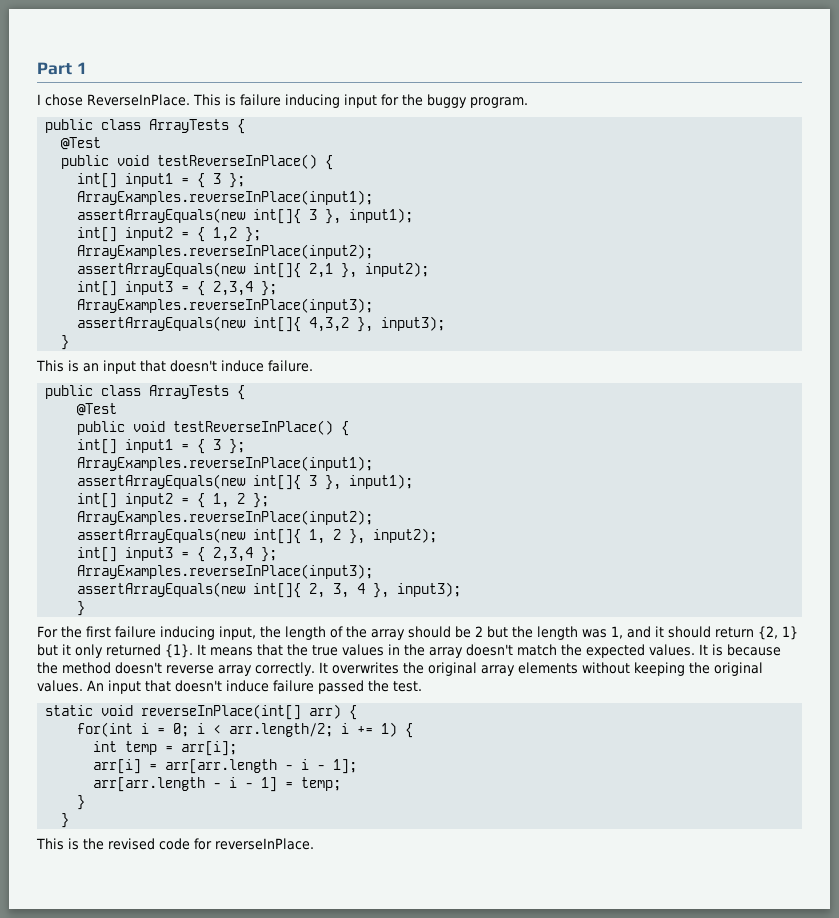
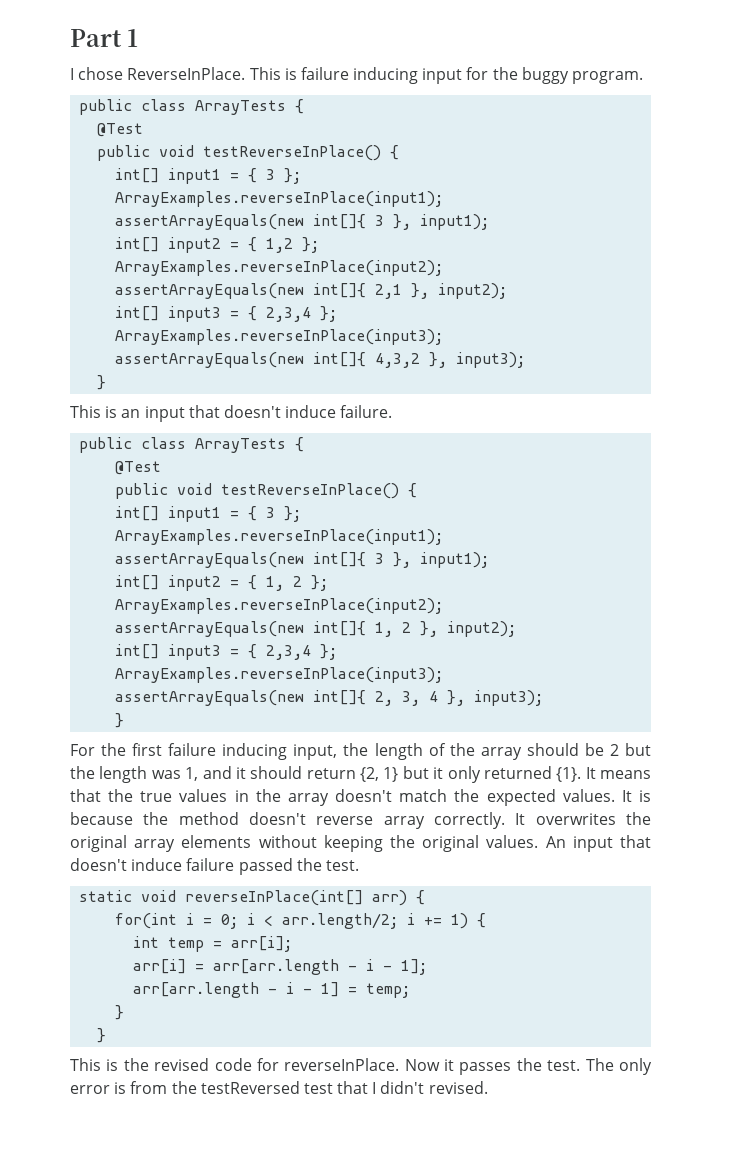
(314, 844) none -> [404,1058,652,1075] [70,1081,488,1094] Now it passes the test. The only error is from the testReversed test that I didn't revised.

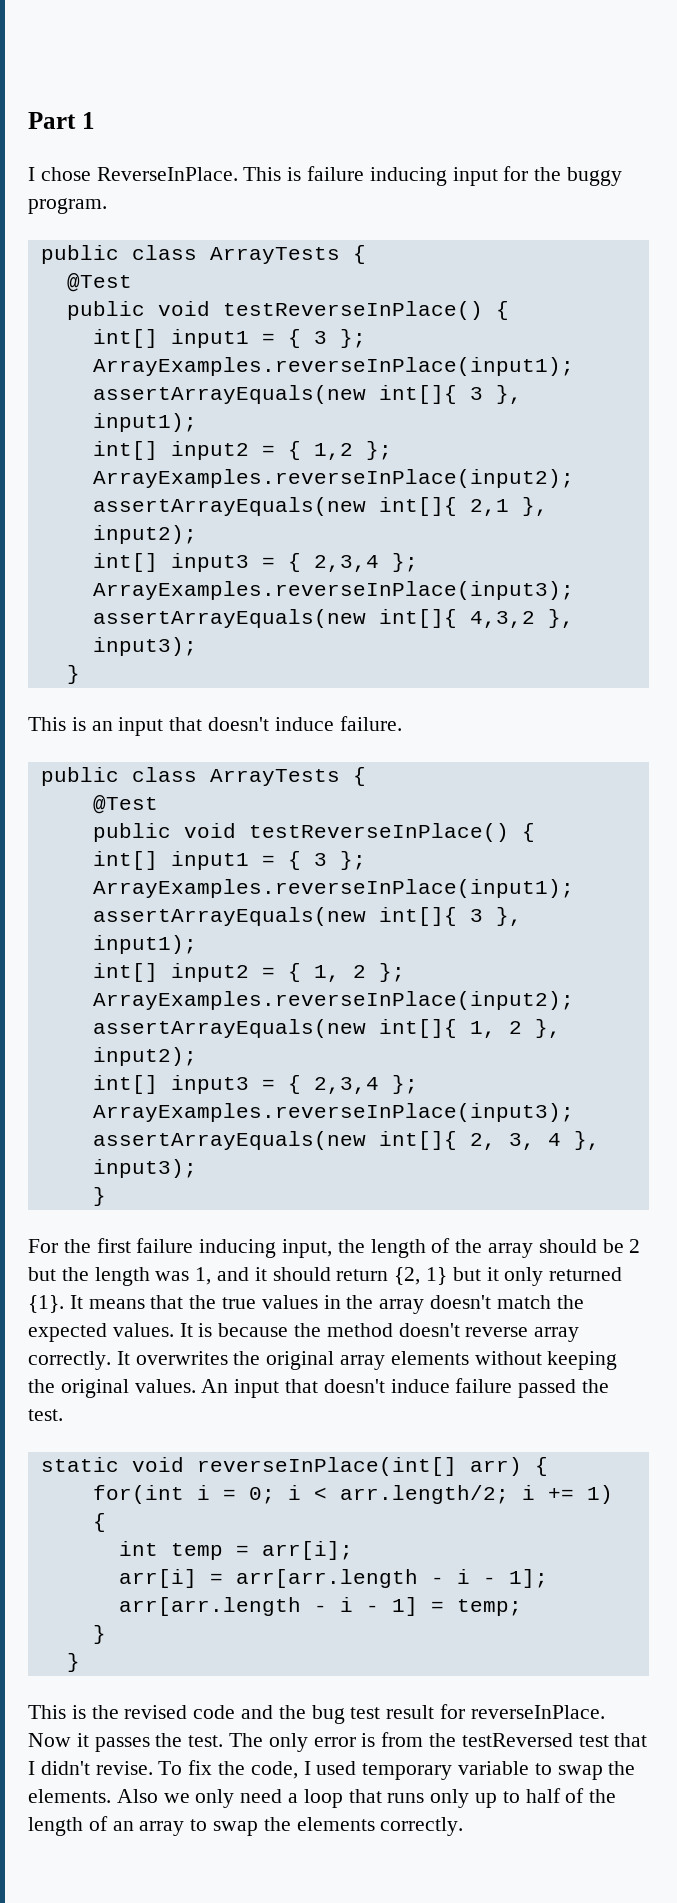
(252, 1064) none -> [241,1705,435,1724] and the bug test result
[428,1081,488,1094] revised. -> [95,1760,636,1780] [28,1788,617,1808] [28,1816,464,1836] revise. To fix the code, I used temporary variable to swap the elements. Also we only need a loop that runs only up to half of the length of an array to swap the elements correctly.

